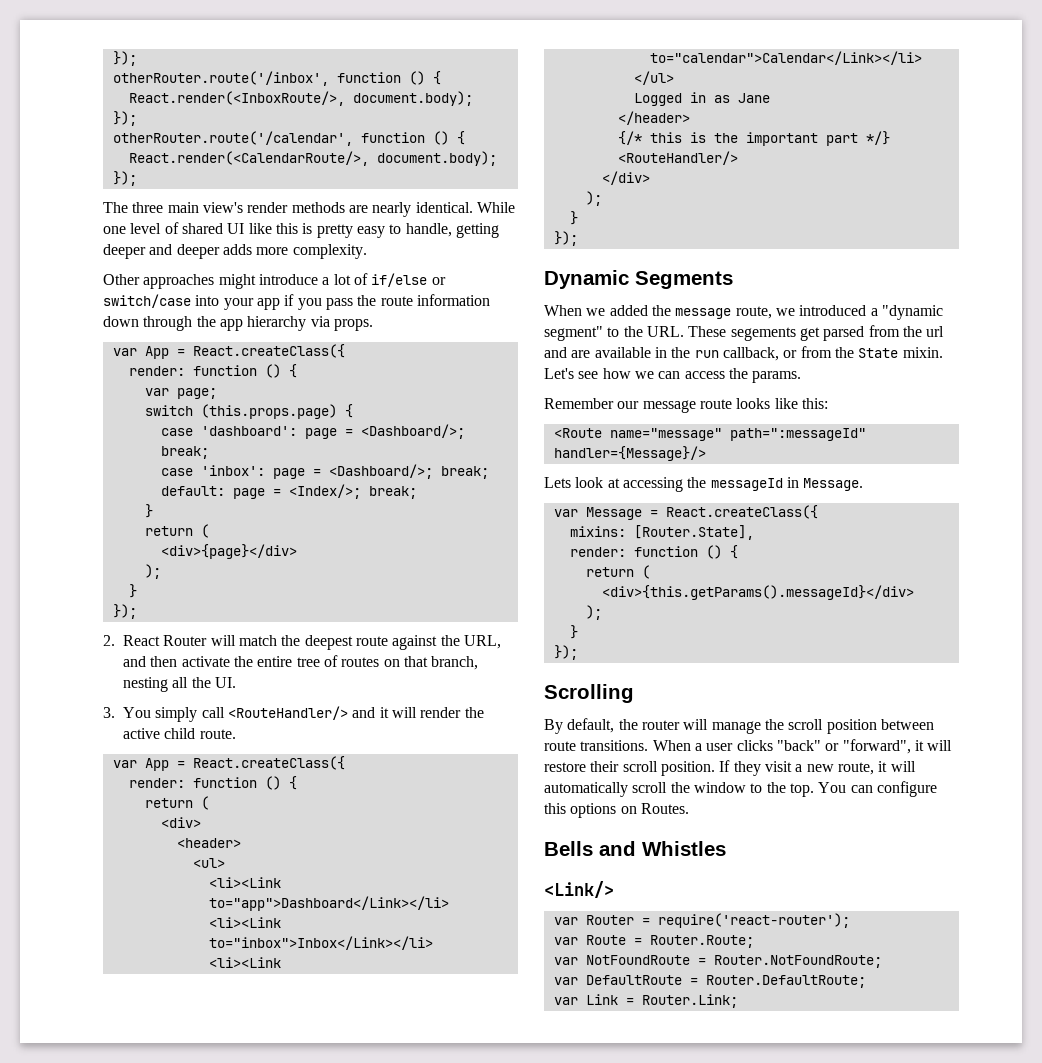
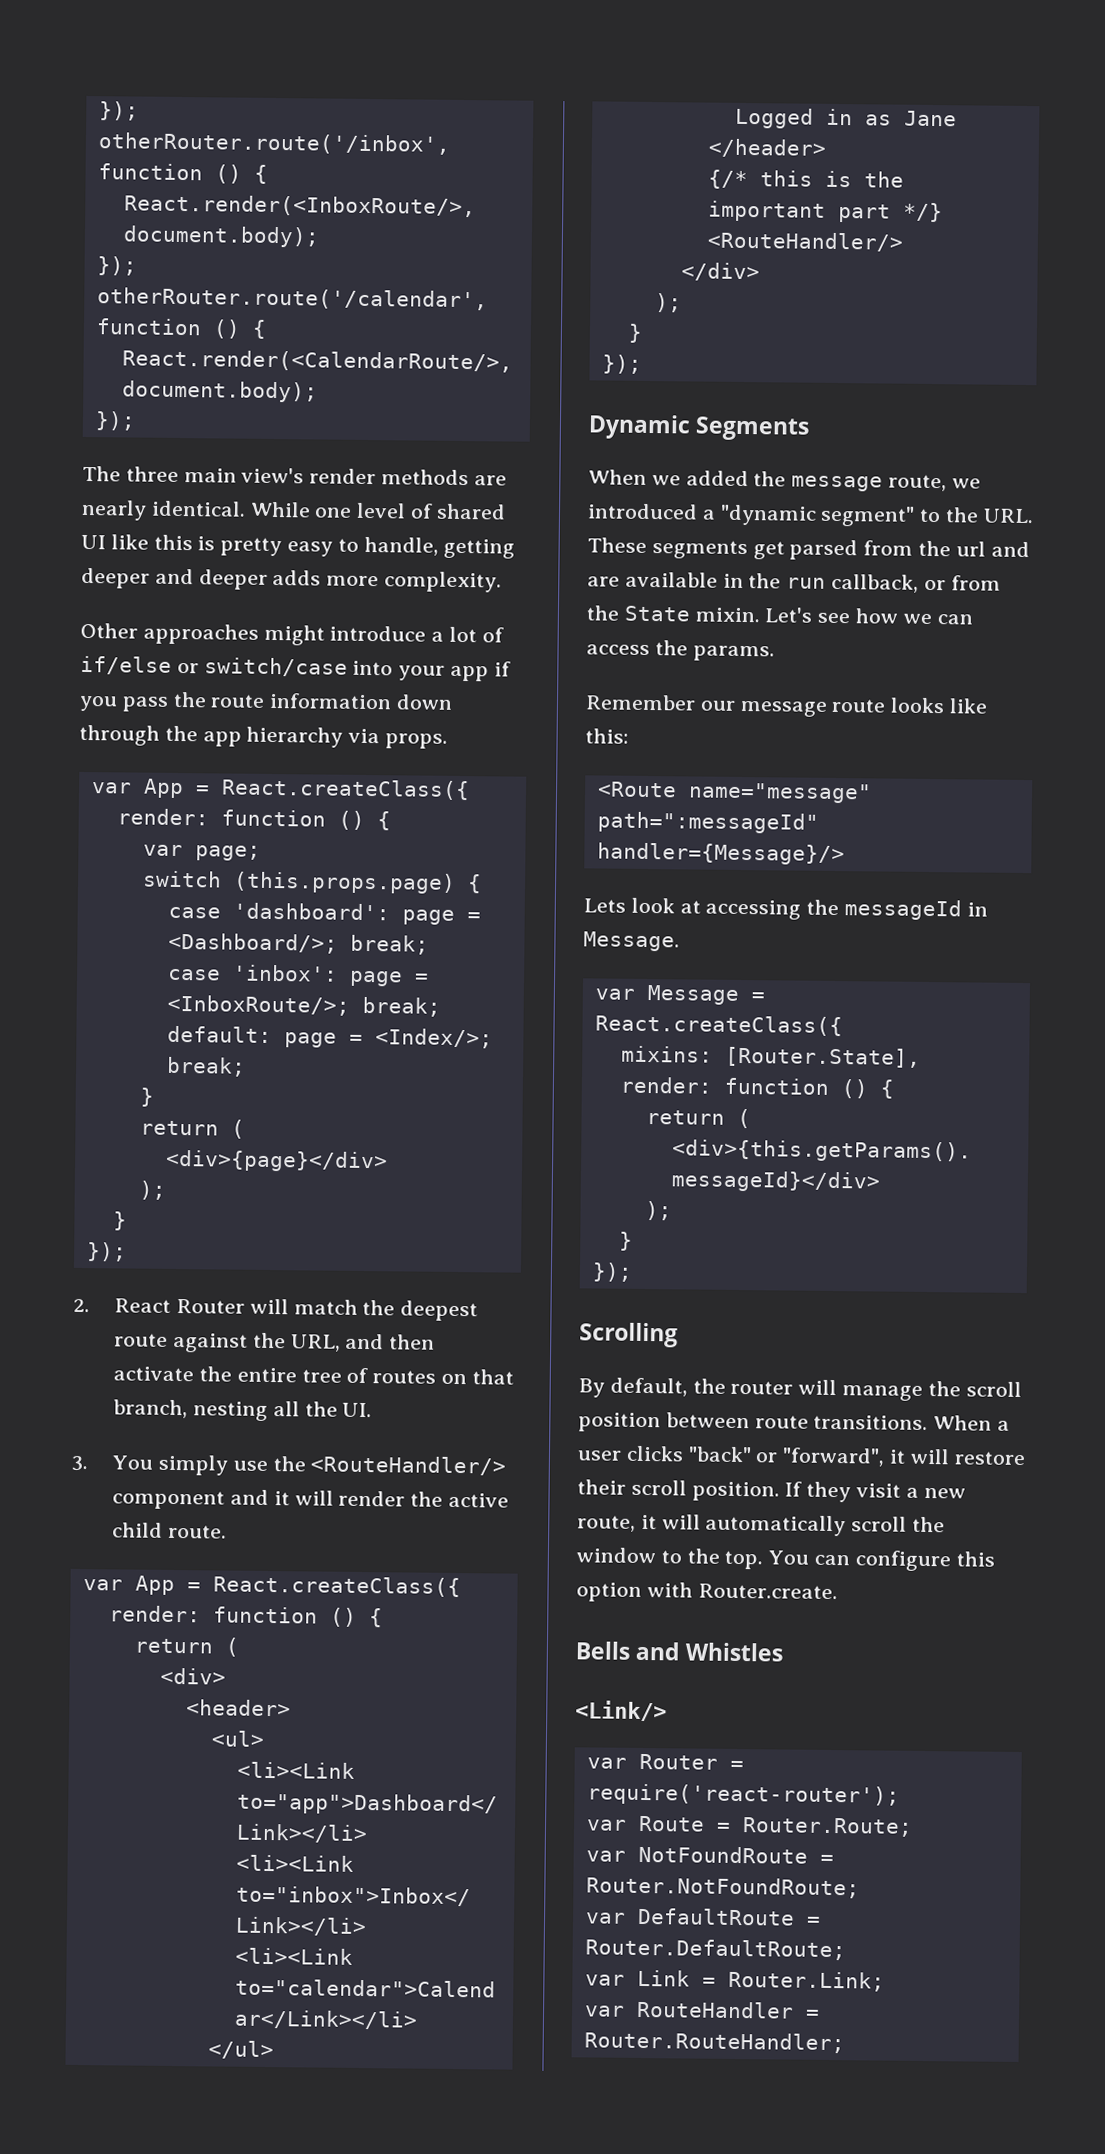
[328,464,433,479] <Dashboard/>; -> [166,994,350,1016] <InboxRoute/>;
[201,706,348,720] call <RouteHandler/> -> [232,1455,507,1476] [112,1490,226,1510] use the <RouteHandler/> component
[730,327,796,341] segements -> [651,540,748,560] segments
[570,803,689,818] options on Routes. -> [576,1582,838,1602] option with Router.create.
(738, 1001) none -> [584,2000,820,2019] [583,2031,845,2054] // var RouteHandler = Router.RouteHandler;

